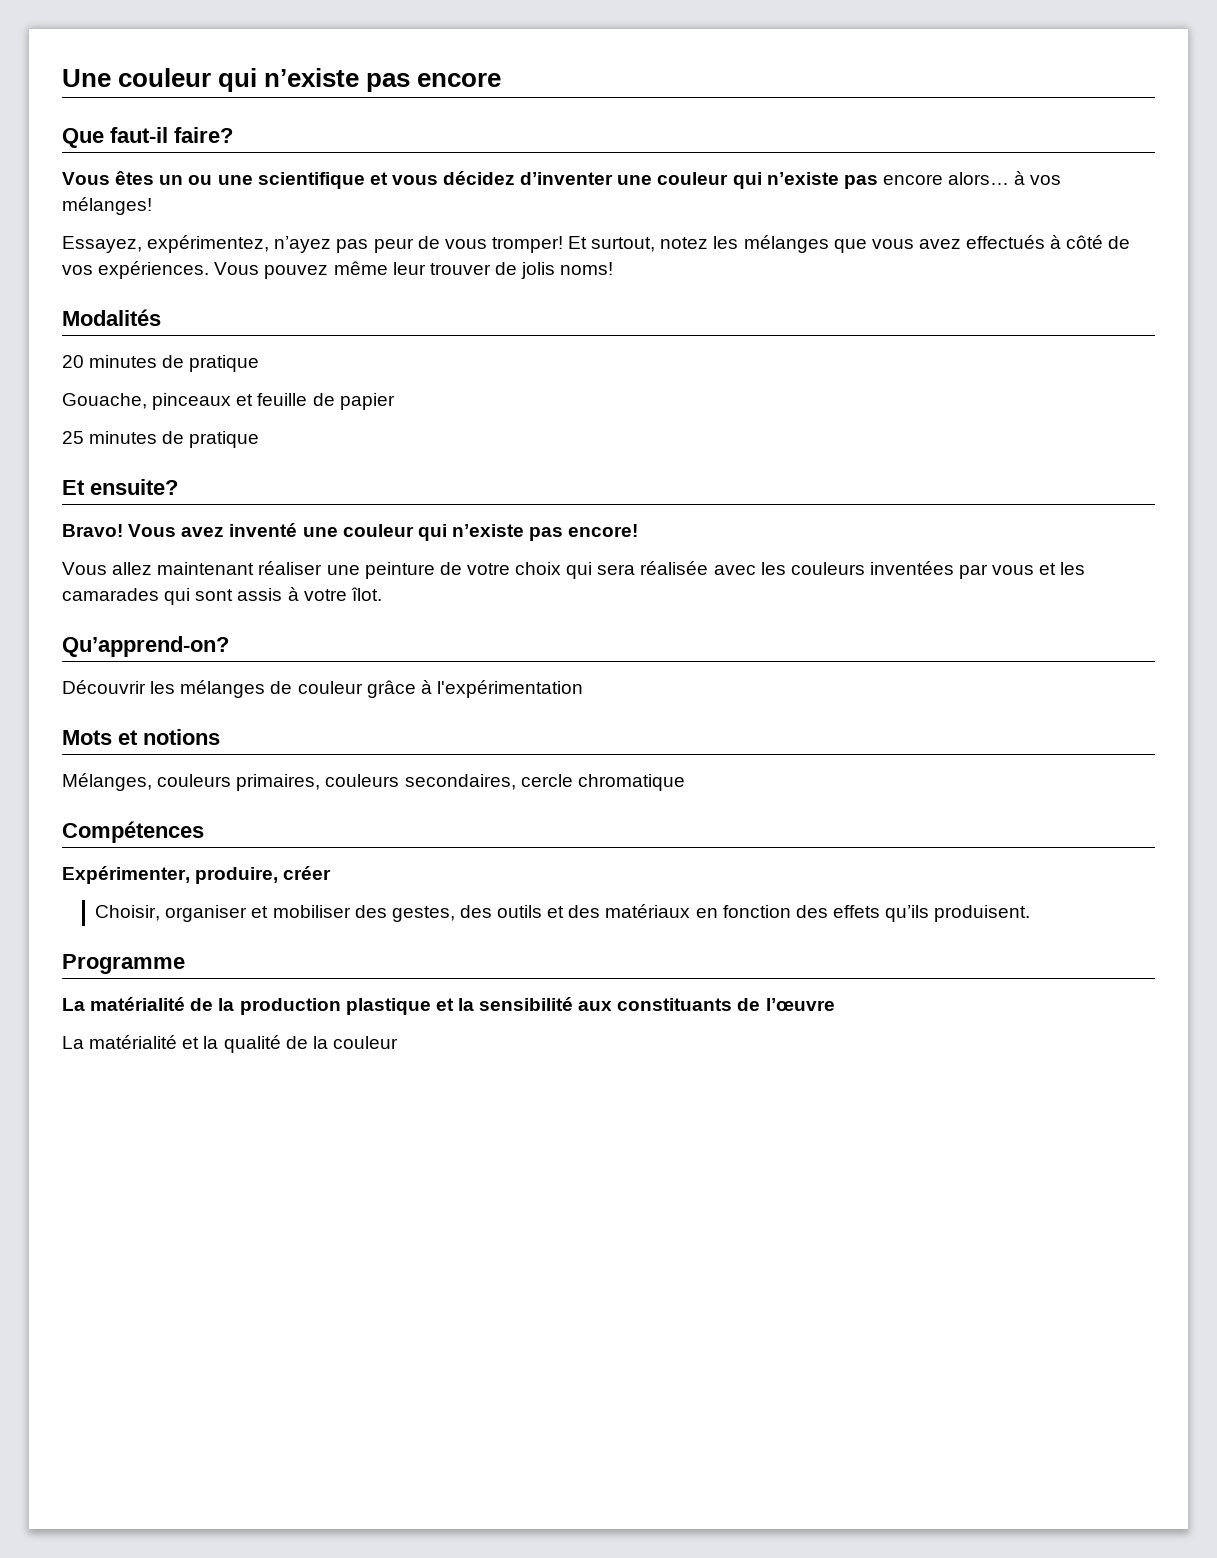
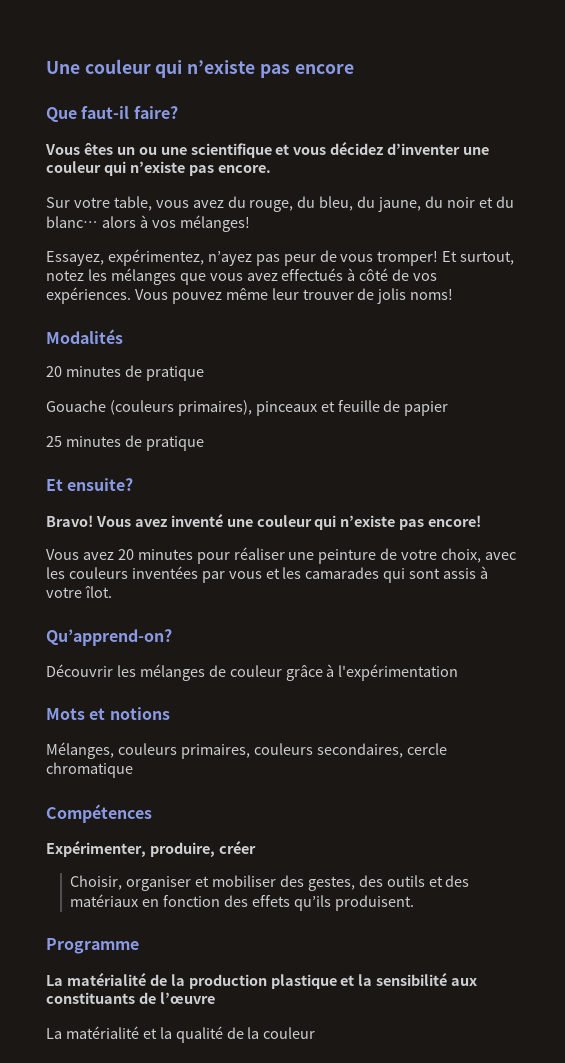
[882,172,1010,185] encore alors… -> [217,165,271,173] [46,196,514,212] [46,216,136,228] encore. // Sur votre table, vous avez du rouge, du bleu, du jaune, du noir et du blanc… alors
[62,393,147,409] Gouache, -> [46,400,252,416] Gouache (couleurs primaires),
[112,562,255,575] allez maintenant -> [82,549,230,564] avez 20 minutes pour
[515,561,709,579] choix qui sera réalisée -> [441,548,482,563] choix,

